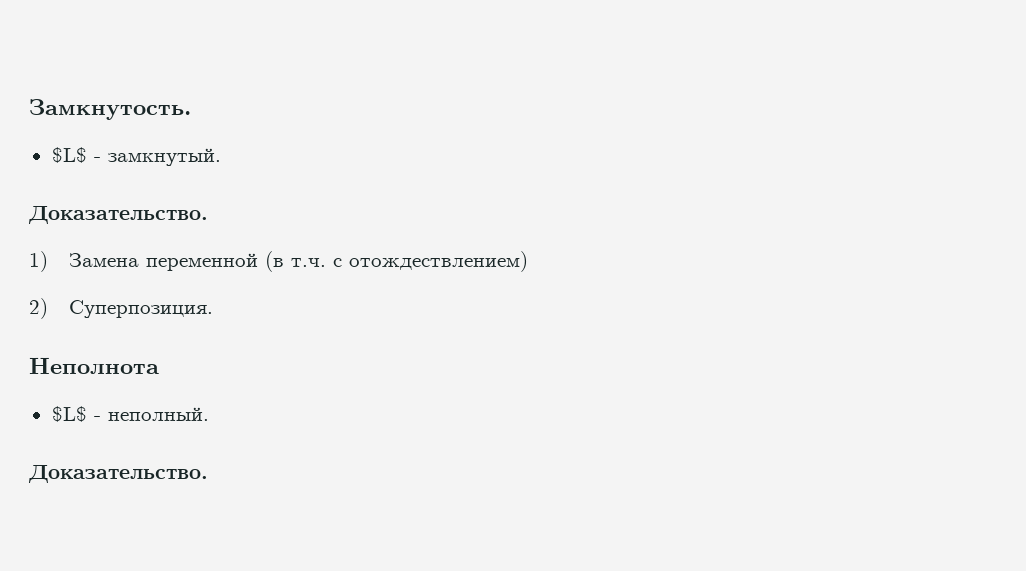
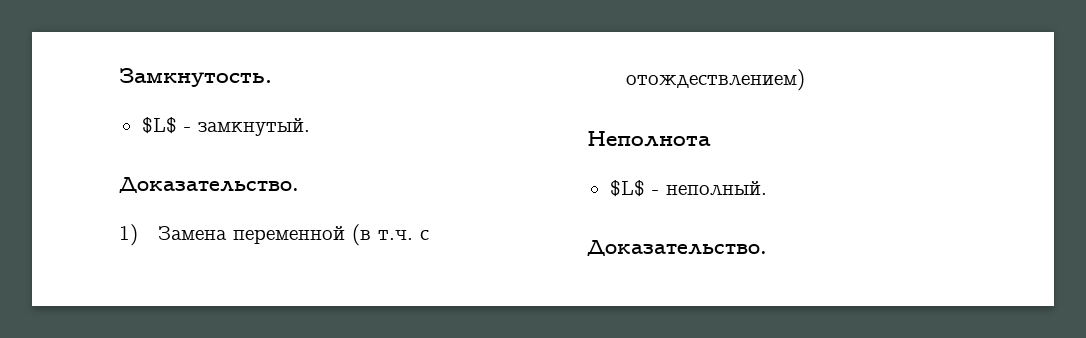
[29,298,214,319] // 2) Суперпозиция. -> (805, 80) none

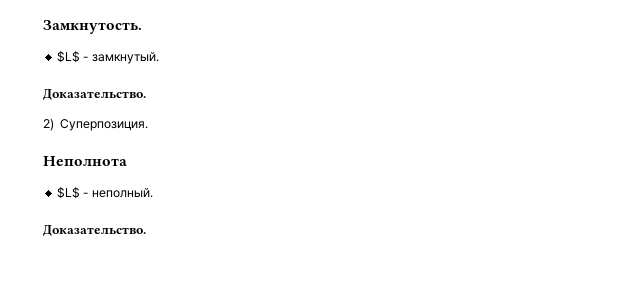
[119,224,429,246] [625,69,805,91] 1) Замена переменной (в т.ч. с отождествлением) -> [43,118,149,131] 2) Суперпозиция.

